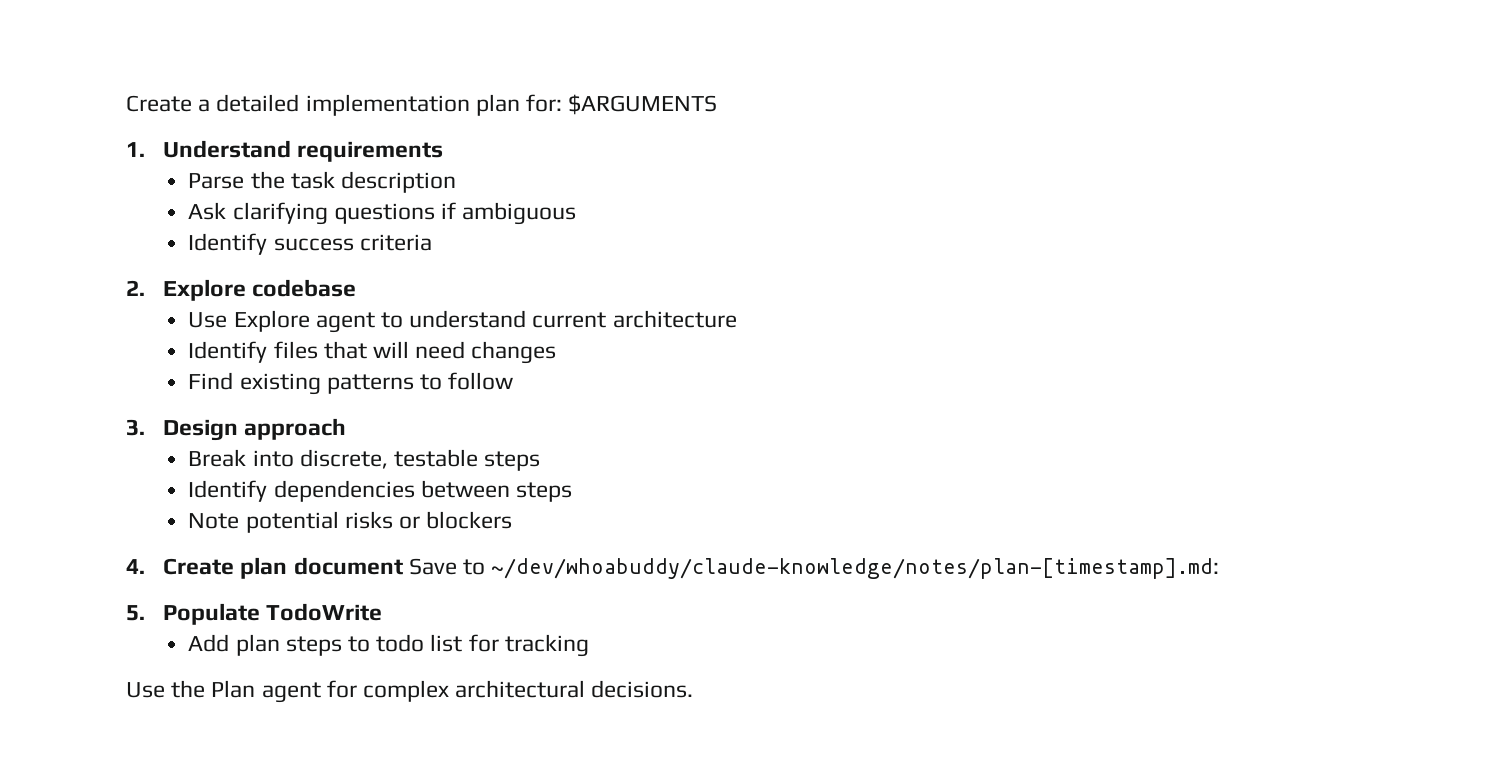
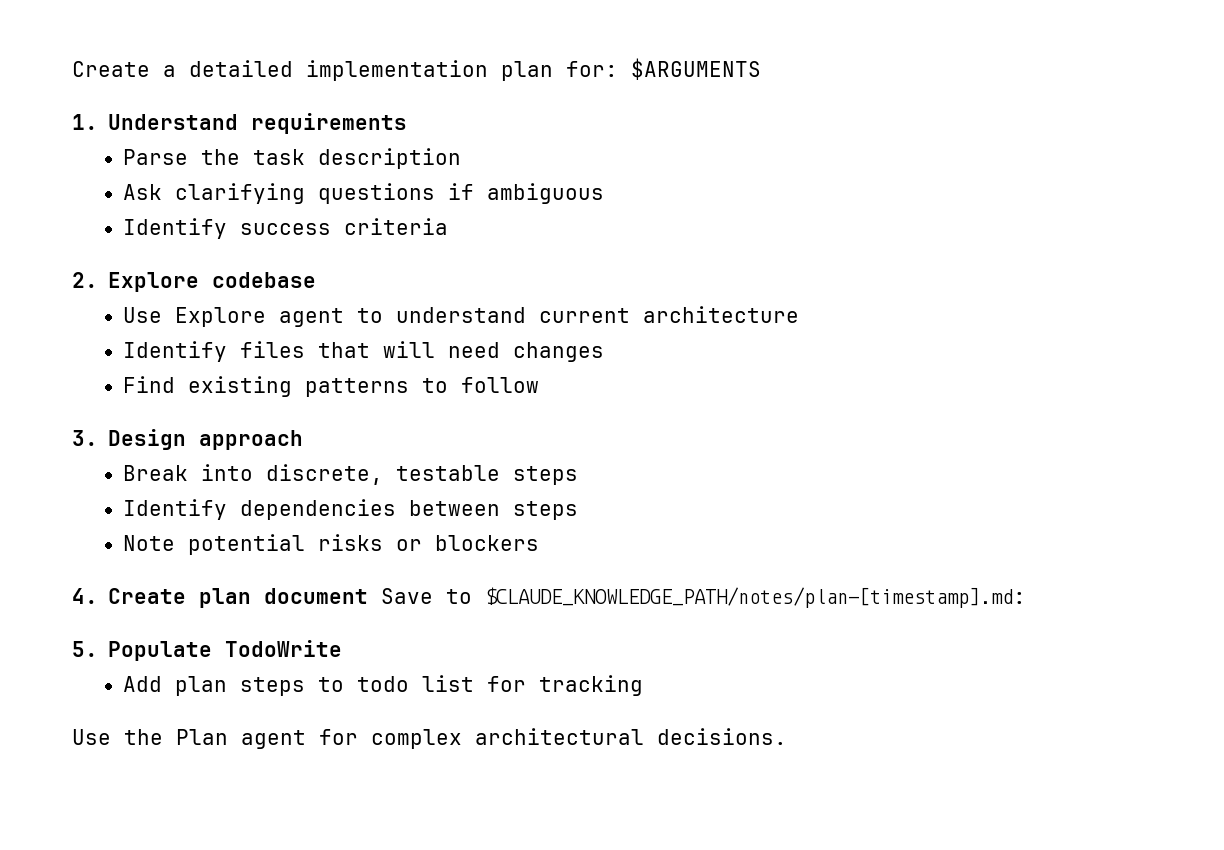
[491,558,1220,579] ~/dev/whoabuddy/claude-knowledge/notes/plan-[timestamp].md: -> [485,587,1027,608] $CLAUDE_KNOWLEDGE_PATH/notes/plan-[timestamp].md:

